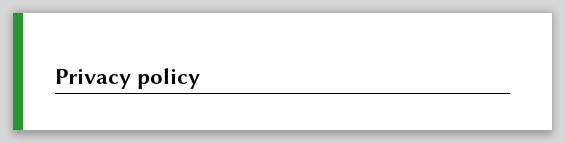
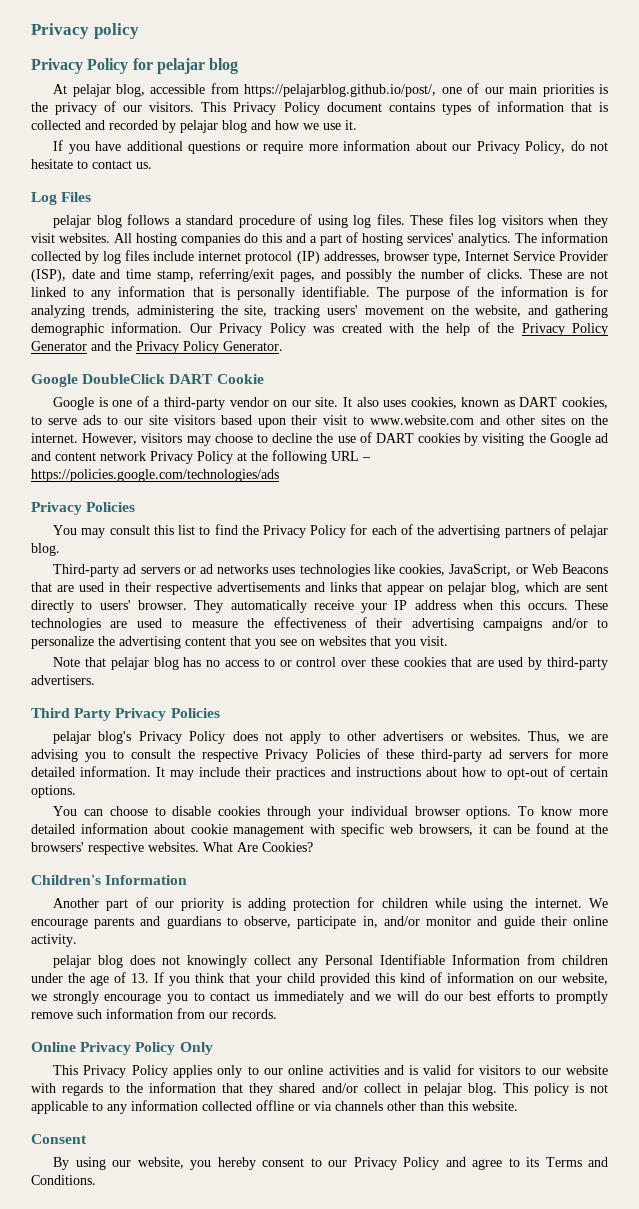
(201, 78) none -> [31,58,239,74] [53,83,608,97] [31,101,608,115] [31,120,357,133] [53,140,608,154] [31,159,152,169] [31,192,92,205] [53,214,608,228] [31,232,608,246] [31,250,609,264] [31,268,608,282] [31,286,608,300] [31,305,608,318] [31,322,608,336] [31,341,283,354] [31,374,264,387] [53,396,608,410] [31,415,608,428] [31,432,608,446] [31,450,371,464] [31,469,279,482] [31,502,136,515] [53,524,608,538] [31,543,60,556] [53,564,609,577] [31,582,608,595] [31,600,609,613] [31,617,608,631] [31,636,448,649] [53,657,609,670] [31,675,95,685] [31,708,220,721] [53,731,608,744] [31,748,608,762] [31,766,608,780] [31,785,76,798] [53,806,608,819] [31,823,608,837] [31,842,313,855] [31,875,188,885] [53,897,608,911] [31,916,608,929] [31,934,77,947] [53,954,608,968] [31,972,608,986] [31,990,608,1004] [31,1008,277,1019] [31,1042,213,1055] [53,1064,609,1078] [31,1082,608,1096] [31,1100,518,1114] [31,1134,87,1144] [53,1157,609,1170] [31,1175,96,1185] // Privacy Policy for pelajar blog // At pelajar blog, accessible from https://pelajarblog.github.io/post/, one of our main priorities is the privacy of our visitors. This Privacy Policy document contains types of information that is collected and recorded by pelajar blog and how we use it. // If you have additional questions or require more information about our Privacy Policy, do not hesitate to contact us. // Log Files // pelajar blog follows a standard procedure of using log files. These files log visitors when they visit websites. All hosting companies do this and a part of hosting services' analytics. The information collected by log files include internet protocol (IP) addresses, browser type, Internet Service Provider (ISP), date and time stamp, referring/exit pages, and possibly the number of clicks. These are not linked to any information that is personally identifiable. The purpose of the information is for analyzing trends, administering the site, tracking users' movement on the website, and gathering demographic information. Our Privacy Policy was created with the help of the Privacy Policy Generator and the Privacy Policy Generator. // Google DoubleClick DART Cookie // Google is one of a third-party vendor on our site. It also uses cookies, known as DART cookies, to serve ads to our site visitors based upon their visit to www.website.com and other sites on the internet. However, visitors may choose to decline the use of DART cookies by visiting the Google ad and content network Privacy Policy at the following URL – https://policies.google.com/technologies/ads // Privacy Policies // You may consult this list to find the Privacy Policy for each of the advertising partners of pelajar blog. // Third-party ad servers or ad networks uses technologies like cookies, JavaScript, or Web Beacons that are used in their respective advertisements and links that appear on pelajar blog, which are sent directly to users' browser. They automatically receive your IP address when this occurs. These technologies are used to measure the effectiveness of their advertising campaigns and/or to personalize the advertising content that you see on websites that you visit. // Note that pelajar blog has no access to or control over these cookies that are used by third-party advertisers. // Third Party Privacy Policies // pelajar blog's Privacy Policy does not apply to other advertisers or websites. Thus, we are advising you to consult the respective Privacy Policies of these third-party ad servers for more detailed information. It may include their practices and instructions about how to opt-out of certain options. // You can choose to disable cookies through your individual browser options. To know more detailed information about cookie management with specific web browsers, it can be found at the browsers' respective websites. What Are Cookies? // Children's Information // Another part of our priority is adding protection for children while using the internet. We encourage parents and guardians to observe, participate in, and/or monitor and guide their online activity. // pelajar blog does not knowingly collect any Personal Identifiable Information from children under the age of 13. If you think that your child provided this kind of information on our website, we strongly encourage you to contact us immediately and we will do our best efforts to promptly remove such information from our records. // Online Privacy Policy Only // This Privacy Policy applies only to our online activities and is valid for visitors to our website with regards to the information that they shared and/or collect in pelajar blog. This policy is not applicable to any information collected offline or via channels other than this website. // Consent // By using our website, you hereby consent to our Privacy Policy and agree to its Terms and Conditions.

